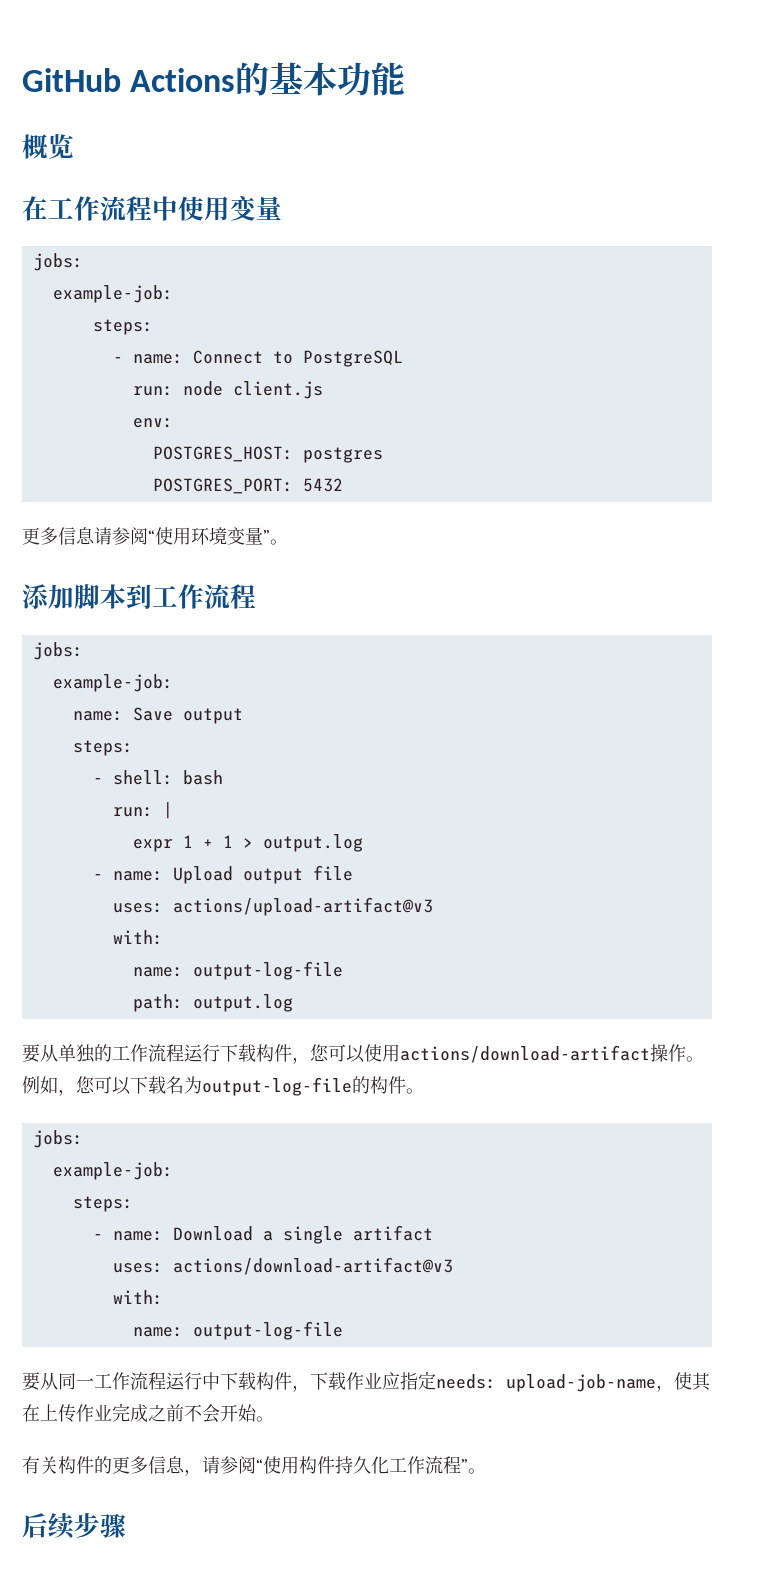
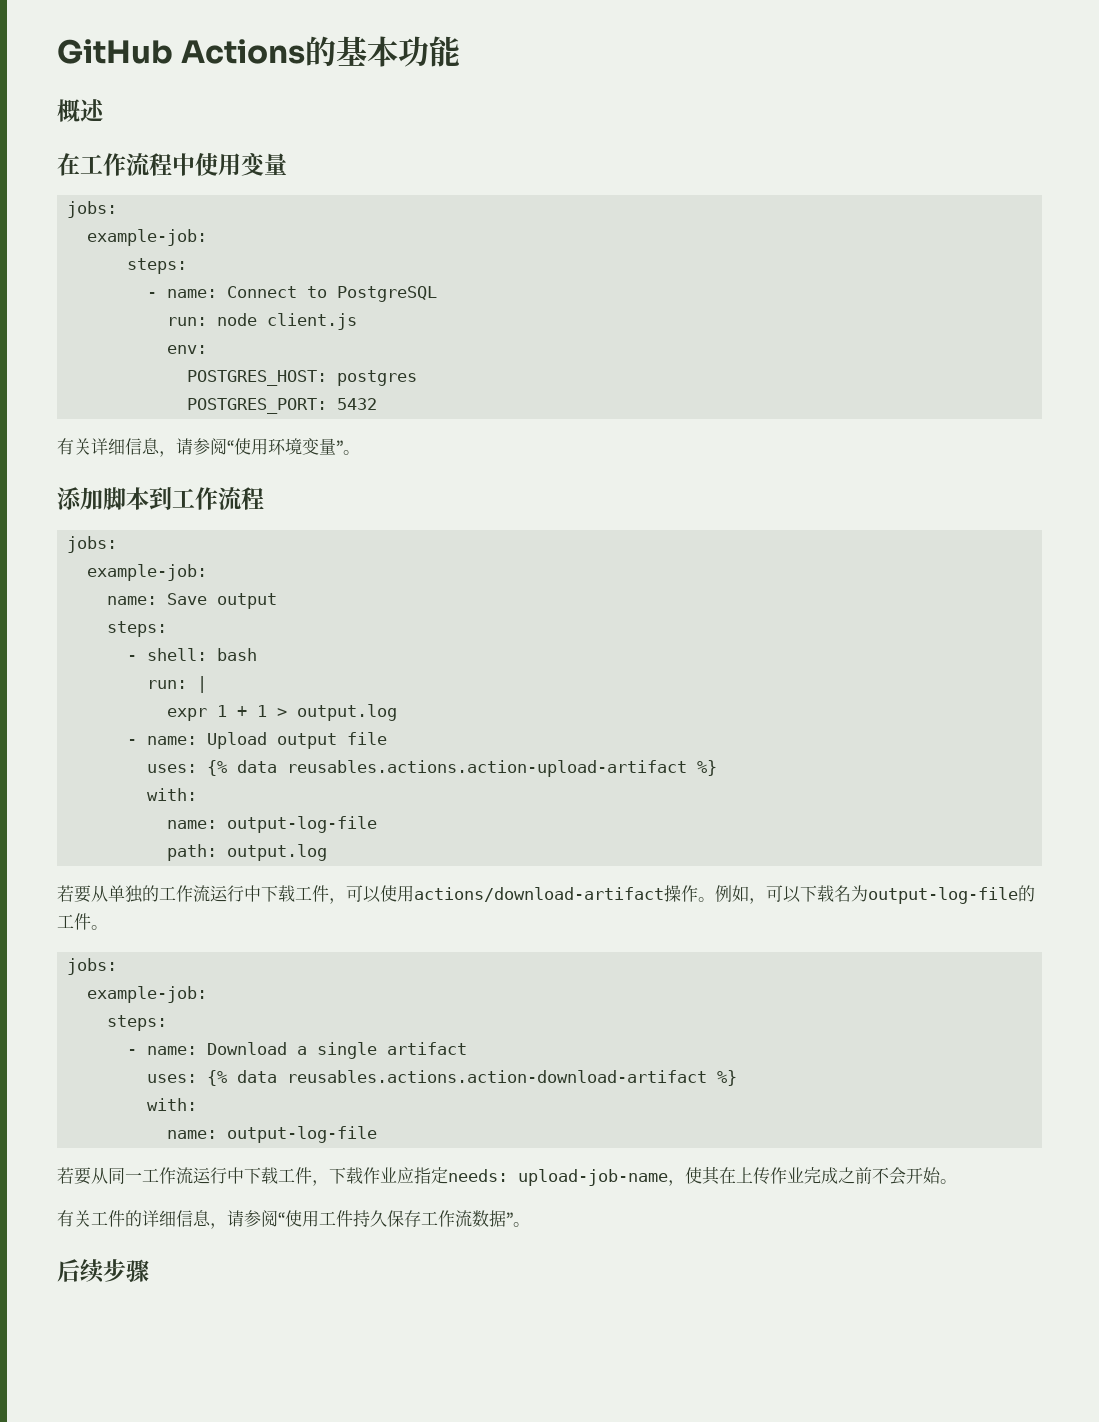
[48,134,74,159] 览 -> [80,99,105,122] 述
[22,527,95,545] 更多信息 -> [57,438,176,457] 有关详细信息，
[172,897,433,916] actions/upload-artifact@v3 -> [207,760,718,777] {% data reusables.actions.action-upload-artifact %}
(293, 1003) none -> [57,885,74,902] 若
[166,1044,329,1064] 程运行下载构件，您 -> [210,885,346,904] 运行中下载工件，
[76,1076,95,1094] 您 -> (766, 901) none
[370,1076,388,1094] 构 -> [57,914,74,928] 工
[172,1257,453,1275] [112,1290,163,1305] [132,1321,343,1340] actions/download-artifact@v3 // with: // name: output-log-file // -> [207,1070,738,1086] [147,1098,198,1111] [167,1126,378,1143] [57,1167,74,1184] {% data reusables.actions.action-download-artifact %} // with: // name: output-log-file // 若
[148,1372,274,1390] 程运行中下载构 -> [193,1167,295,1184] 运行中下载工
[58,1456,461,1476] 构件的更多信息，请参阅“使用构件持久化工作流程 -> [91,1210,506,1229] 工件的详细信息，请参阅“使用工件持久保存工作流数据

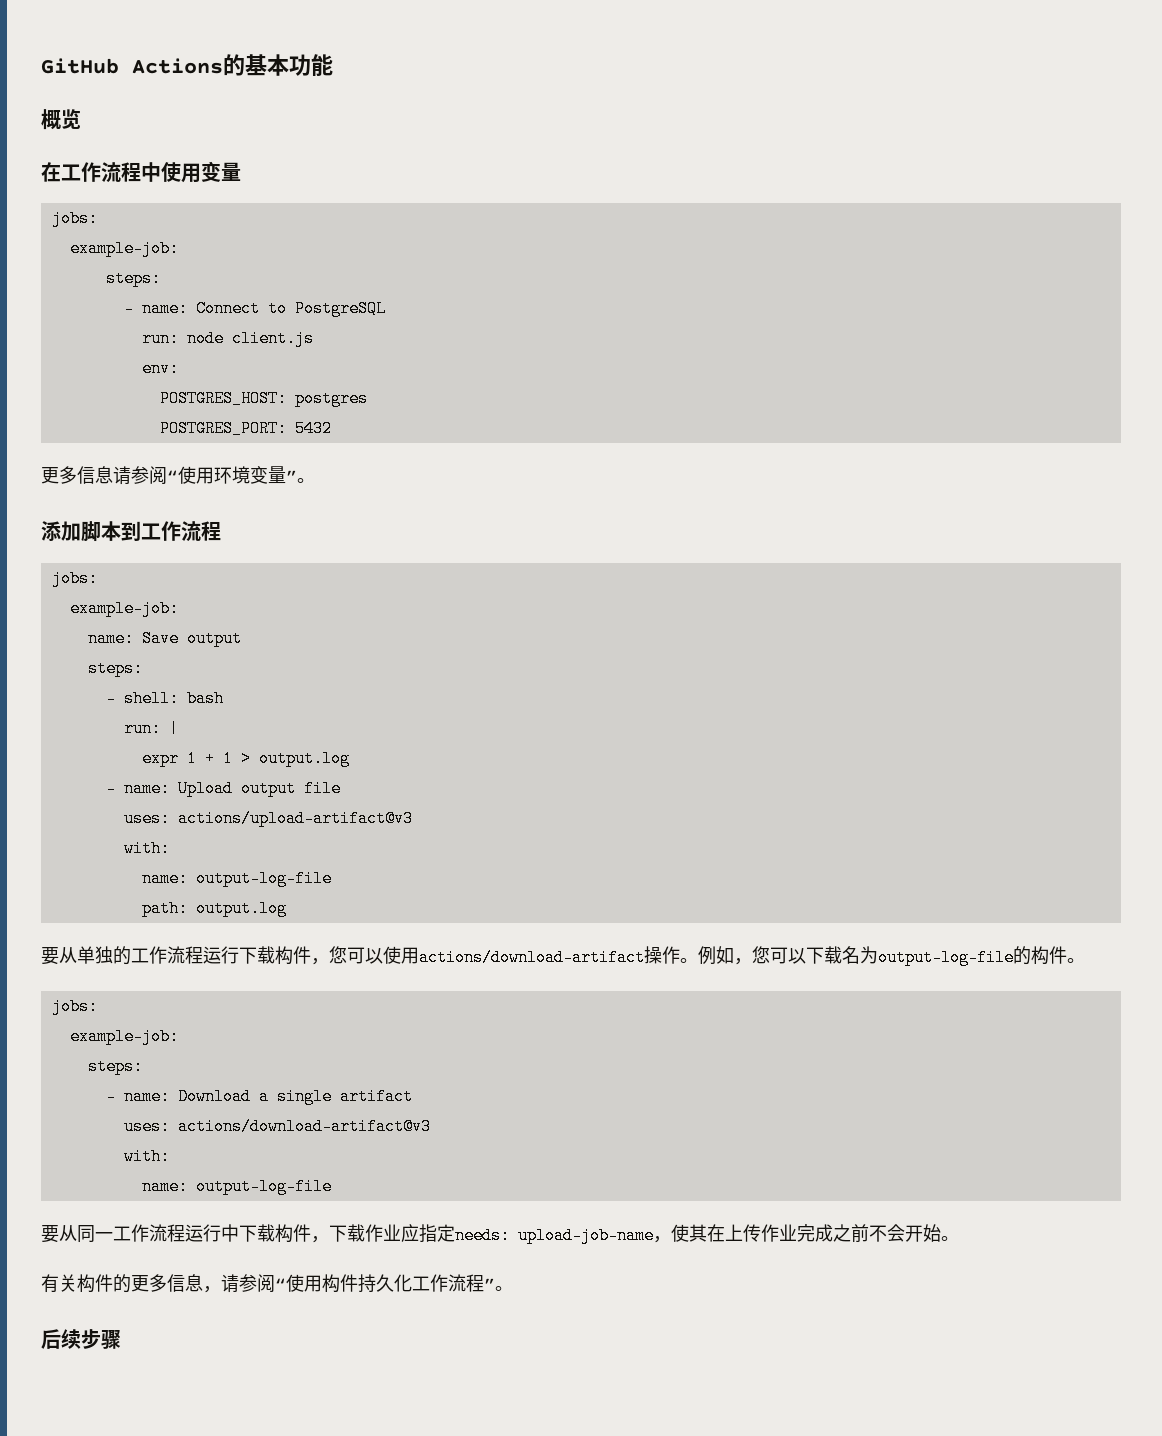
[80,99,105,122] 述 -> [61,109,81,129] 览
[57,438,176,457] 有关详细信息， -> [41,466,113,484] 更多信息
[207,760,718,777] {% data reusables.actions.action-upload-artifact %} -> [177,810,413,827] actions/upload-artifact@v3
[57,885,74,902] 若 -> (287, 908) none
[210,885,346,904] 运行中下载工件， -> [185,946,347,965] 程运行下载构件，您
(766, 901) none -> [752,946,770,964] 您
[57,914,74,928] 工 -> [1031,946,1049,965] 构
[207,1070,738,1086] [147,1098,198,1111] [167,1126,378,1143] [57,1167,74,1184] {% data reusables.actions.action-download-artifact %} // with: // name: output-log-file // 若 -> [177,1118,431,1135] [123,1148,170,1165] [141,1178,332,1195] actions/download-artifact@v3 // with: // name: output-log-file //
[193,1167,295,1184] 运行中下载工 -> [167,1224,293,1243] 程运行中下载构
[91,1210,506,1229] 工件的详细信息，请参阅“使用工件持久保存工作流数据 -> [77,1274,484,1293] 构件的更多信息，请参阅“使用构件持久化工作流程

